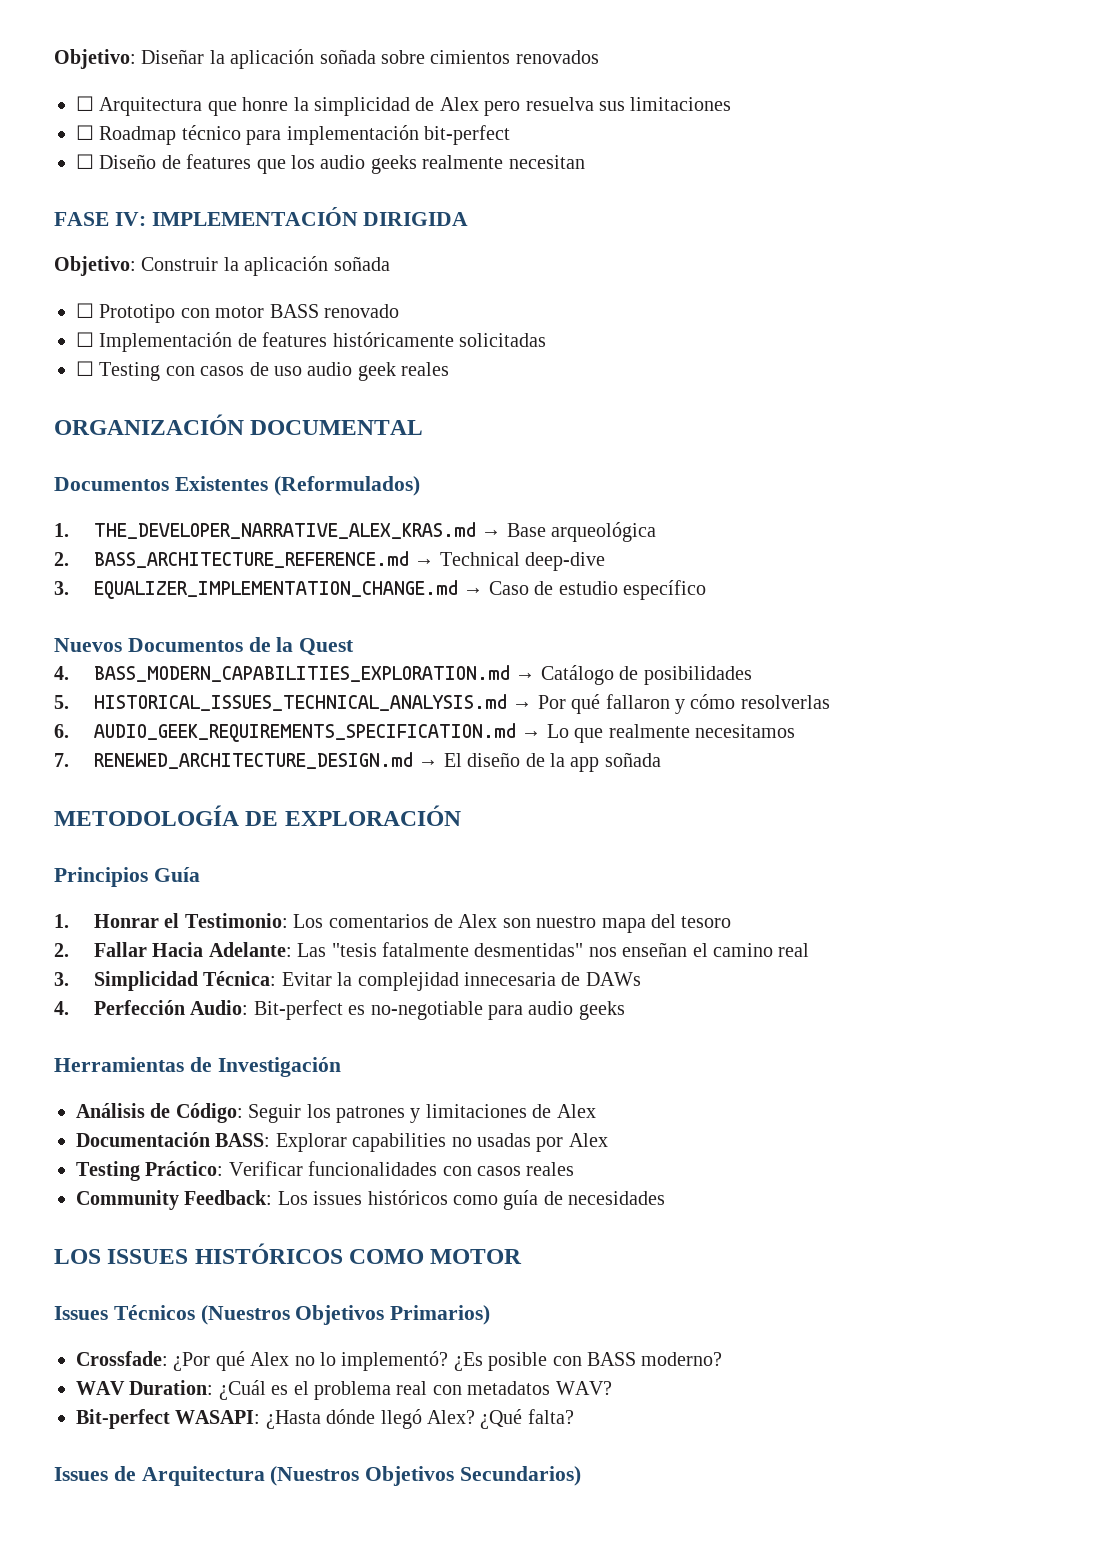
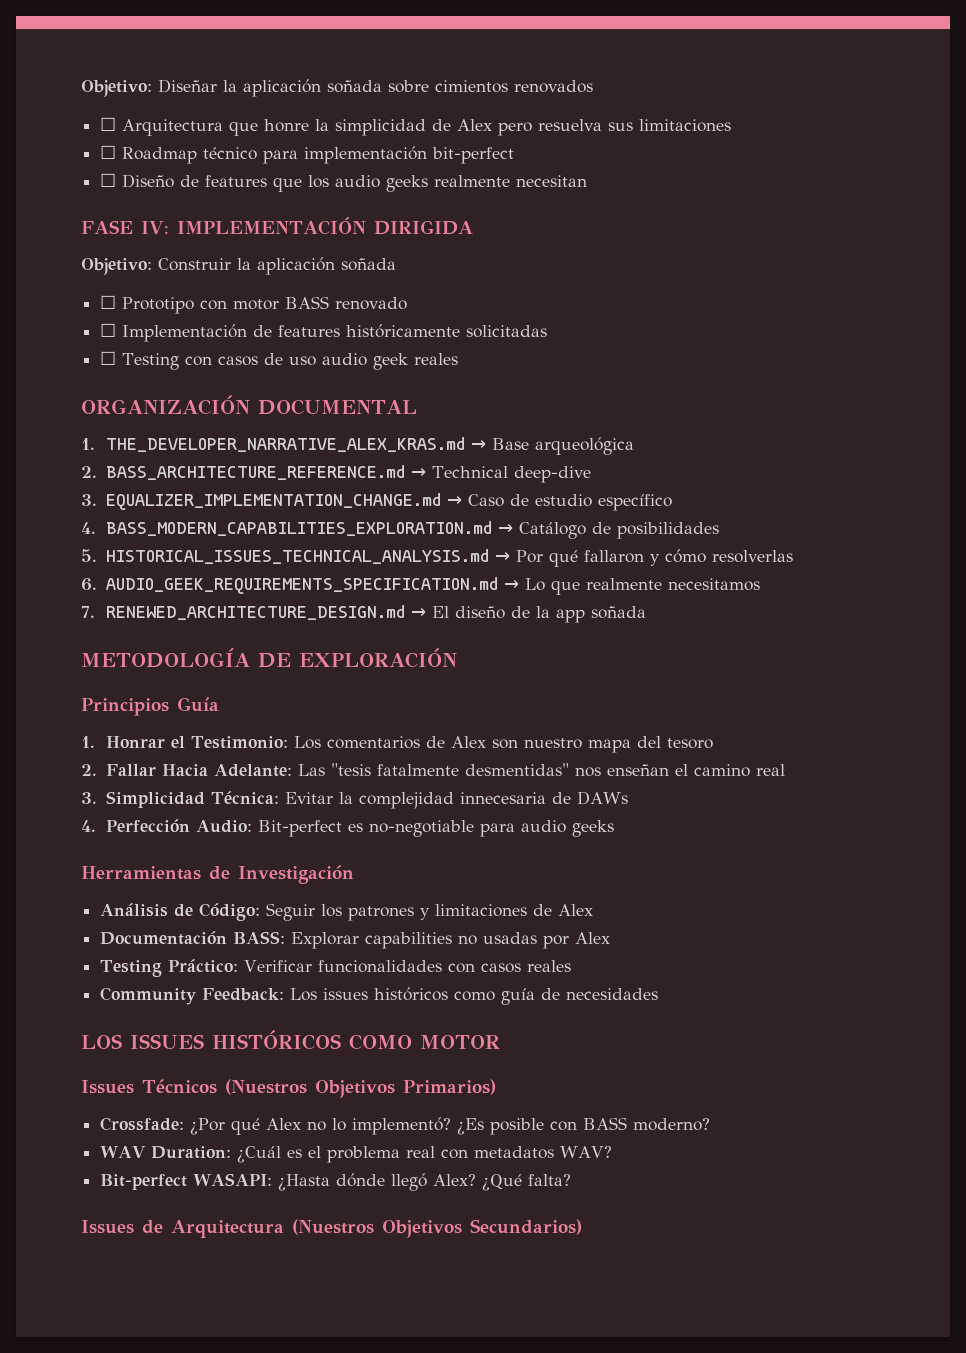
[54,476,420,496] // Documentos Existentes (Reformulados) -> (417, 407) none
[54,637,355,656] // Nuevos Documentos de la Quest -> (672, 502) none

